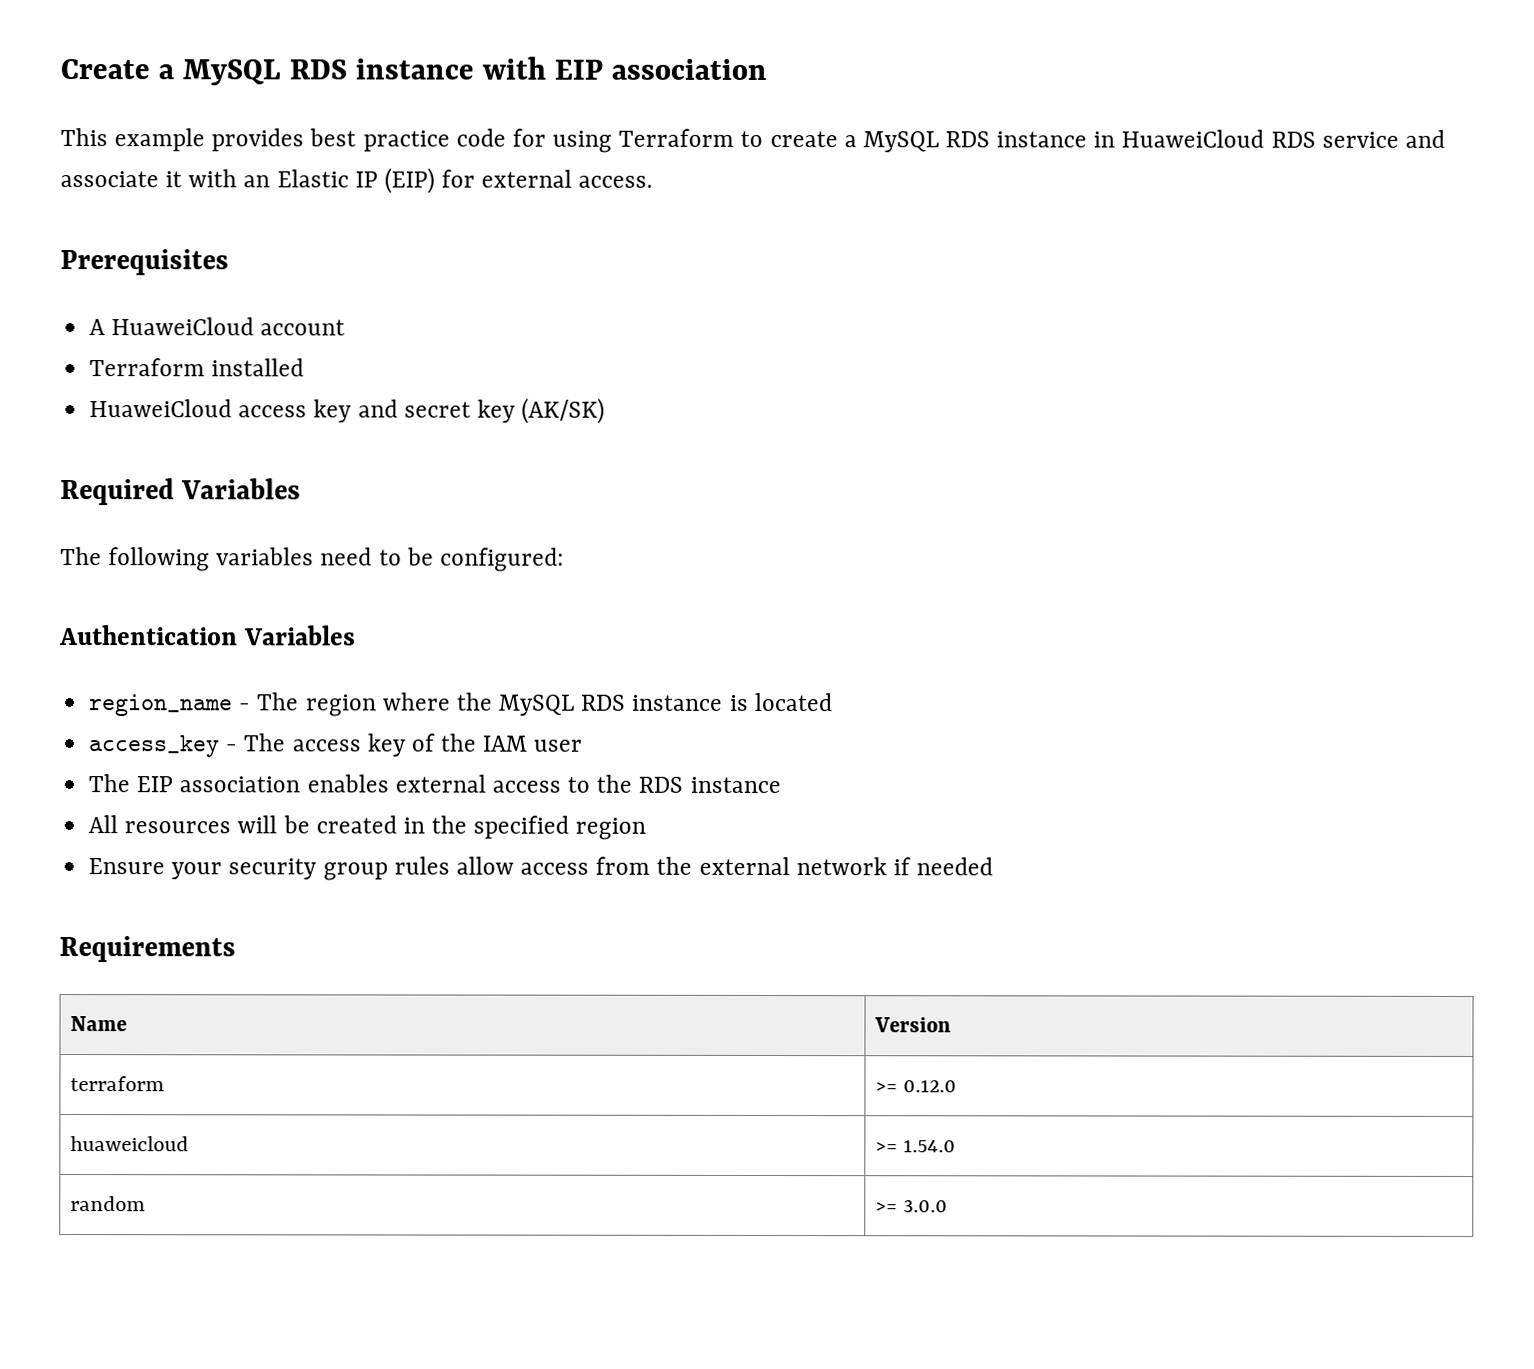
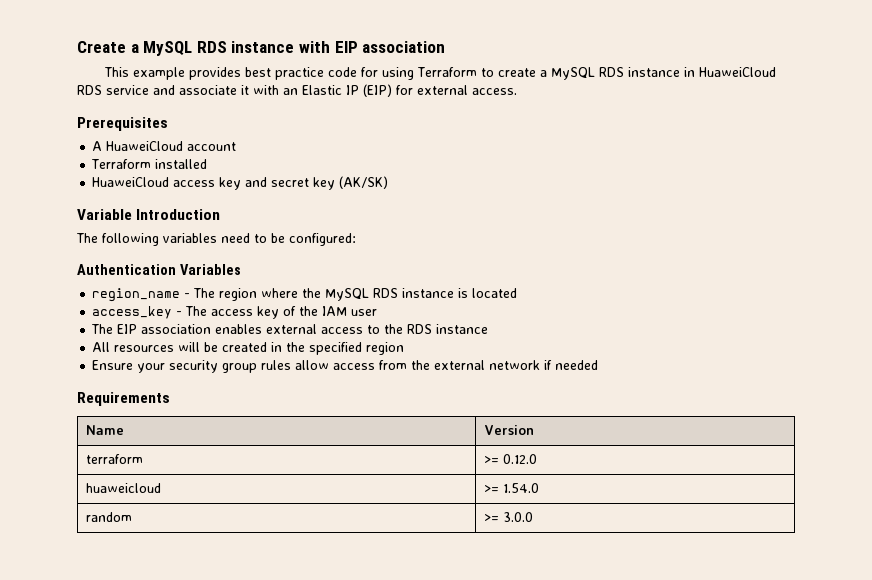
[60,478,302,506] Required Variables -> [77,209,221,220] Variable Introduction

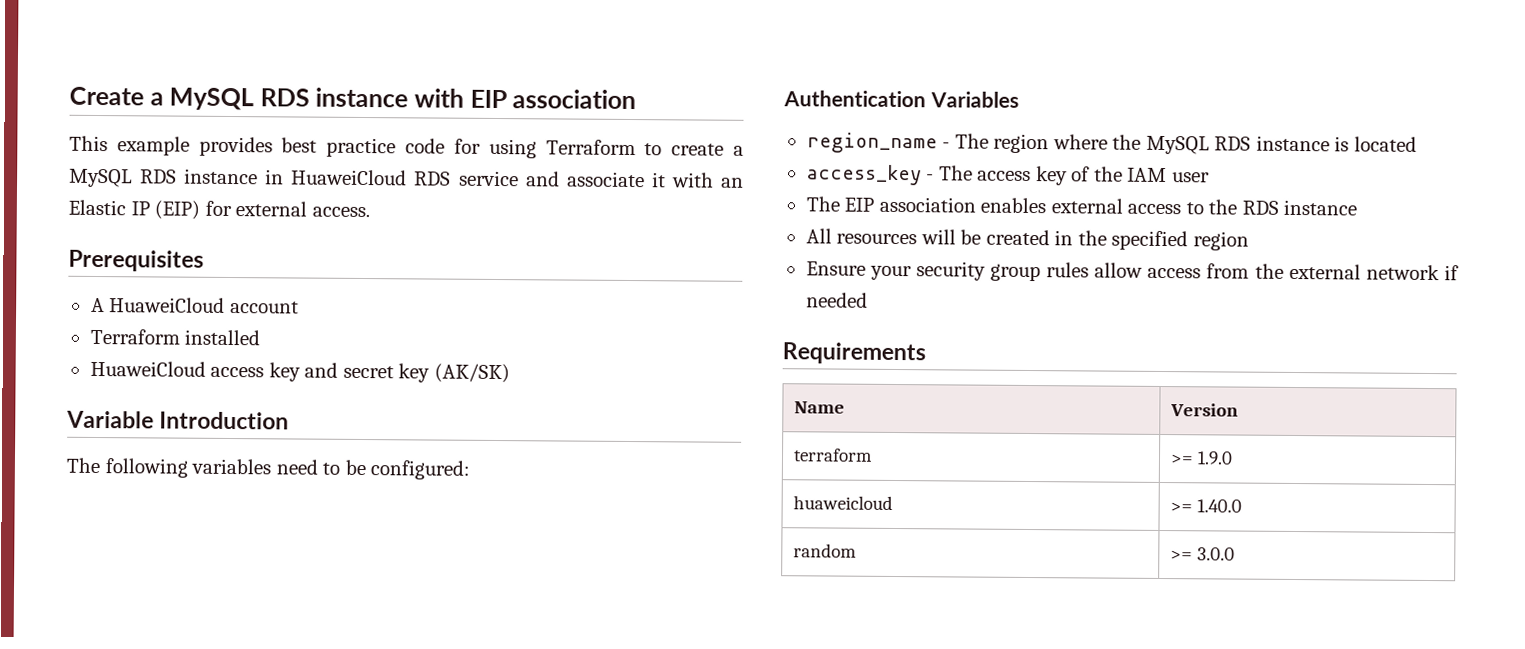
[503,454,538,464] 0.12.0 -> [1196,451,1233,465] 1.9.0
[503,483,540,493] 1.54.0 -> [1196,499,1242,513] 1.40.0

